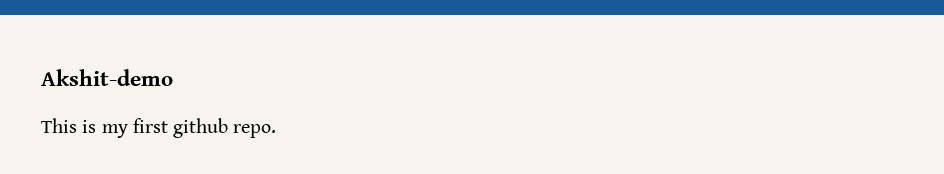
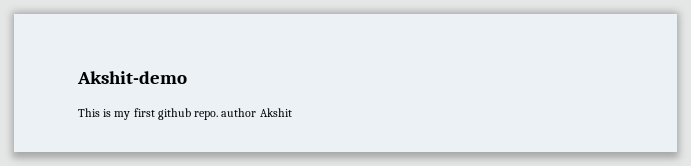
(277, 131) none -> [221,108,292,117] author Akshit

